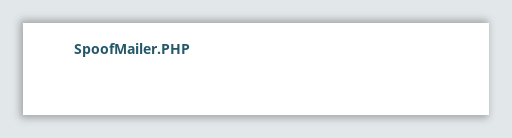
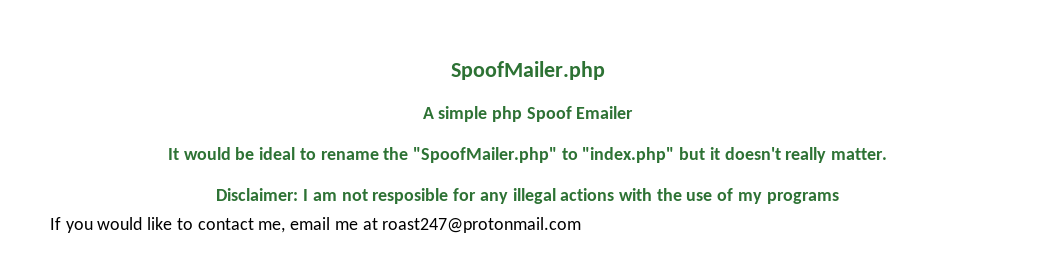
[74,43,190,57] SpoofMailer.PHP -> [450,61,605,80] [422,106,634,122] [167,147,888,163] [216,188,839,204] [50,217,582,233] SpoofMailer.php // A simple php Spoof Emailer // It would be ideal to rename the "SpoofMailer.php" to "index.php" but it doesn't really matter. // Disclaimer: I am not resposible for any illegal actions with the use of my programs // If you would like to contact me, email me at roast247@protonmail.com

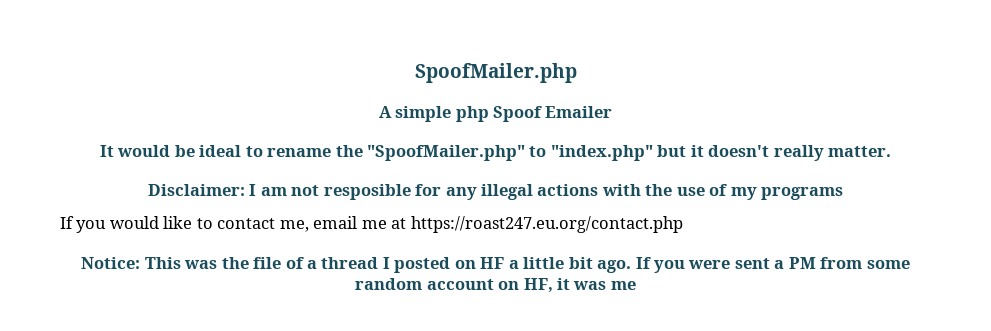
[382,217,582,233] roast247@protonmail.com -> [410,216,683,233] [81,257,910,273] [355,278,636,293] https://roast247.eu.org/contact.php // Notice: This was the file of a thread I posted on HF a little bit ago. If you were sent a PM from some random account on HF, it was me

